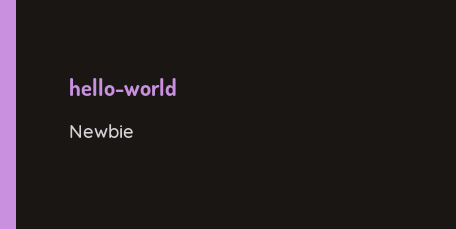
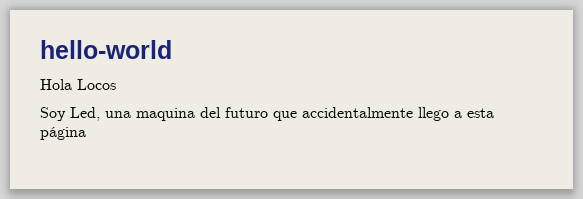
[69,124,134,138] Newbie -> [40,79,116,90] [40,107,494,121] [40,127,86,140] Hola Locos // Soy Led, una maquina del futuro que accidentalmente llego a esta página

